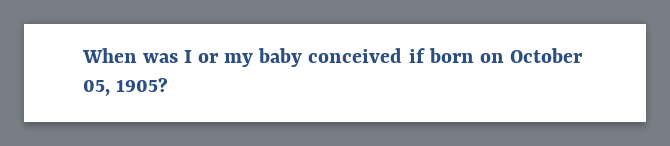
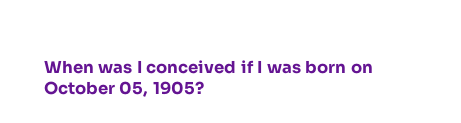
[198,48,425,67] or my baby conceived if -> [146,60,301,74] conceived if I was

